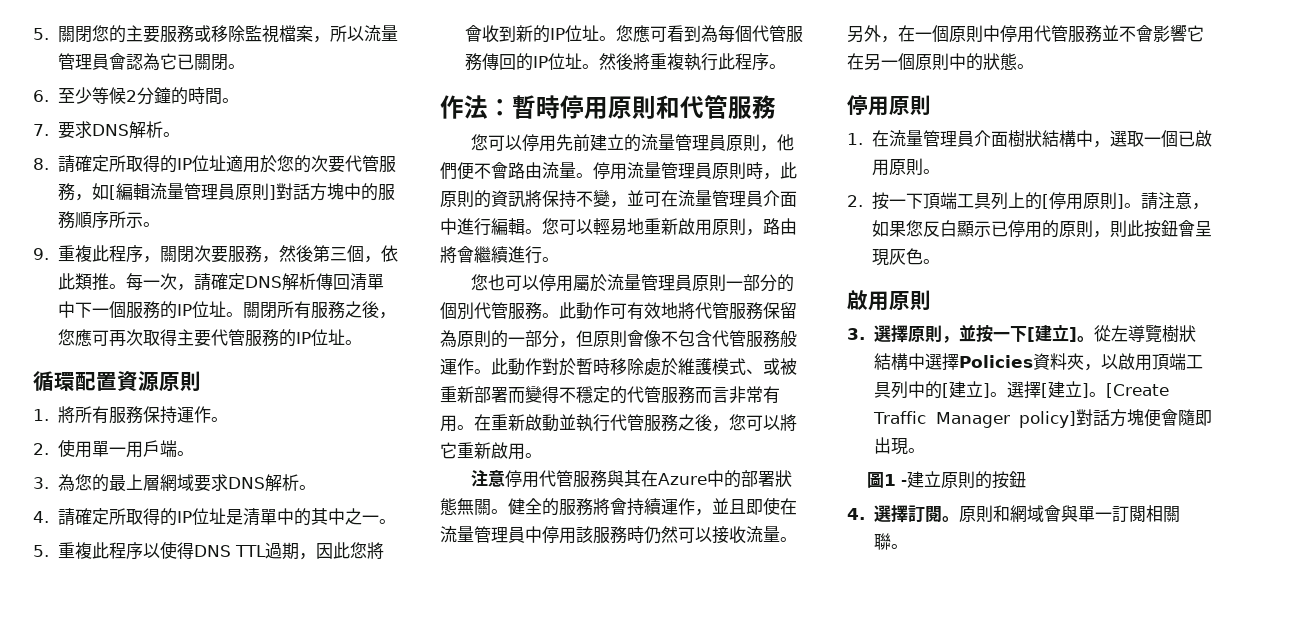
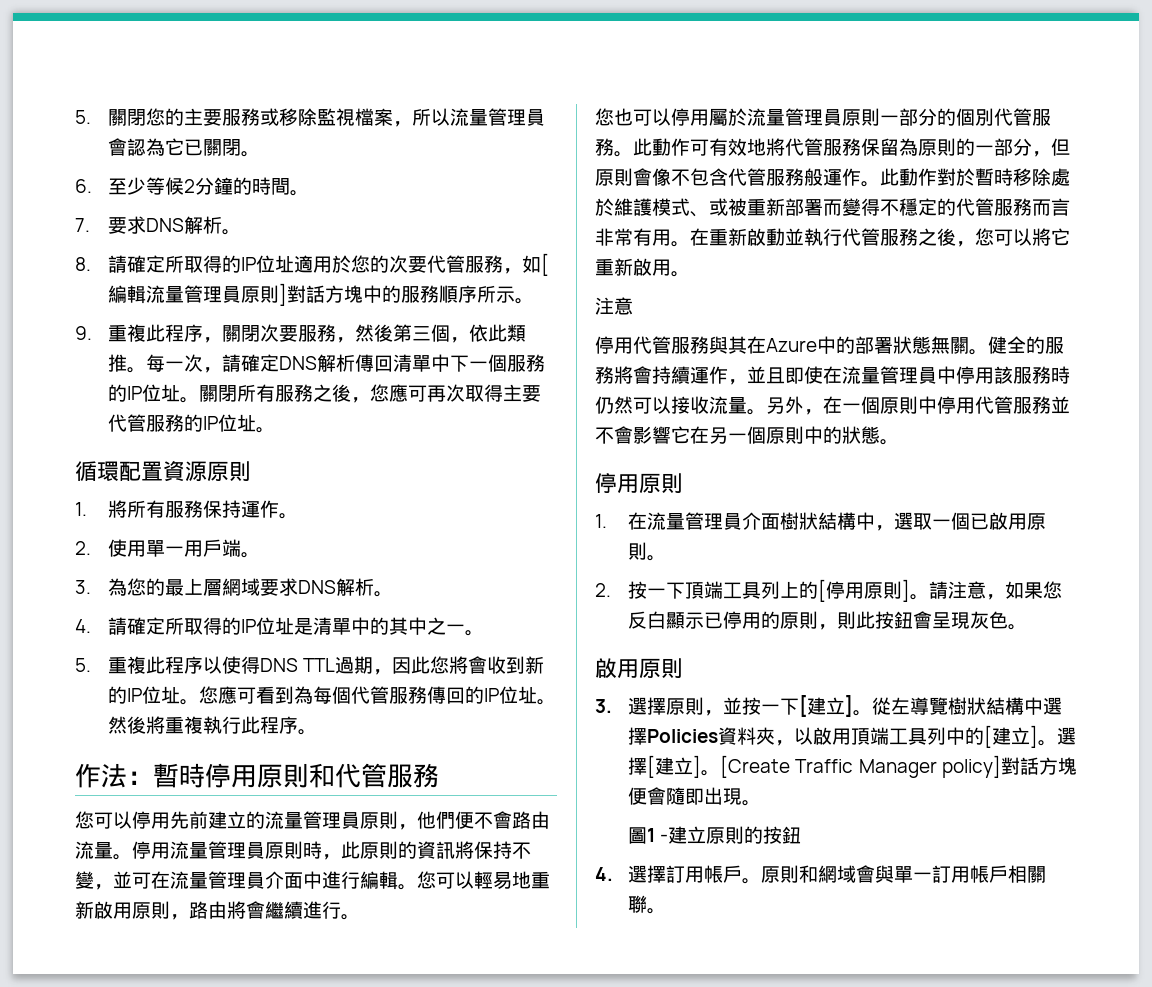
(506, 478) none -> (633, 306) //
[924,506,942,522] 閱 -> [685,865,743,883] 用帳戶
[1128,506,1146,522] 閱 -> [951,865,1009,883] 用帳戶

